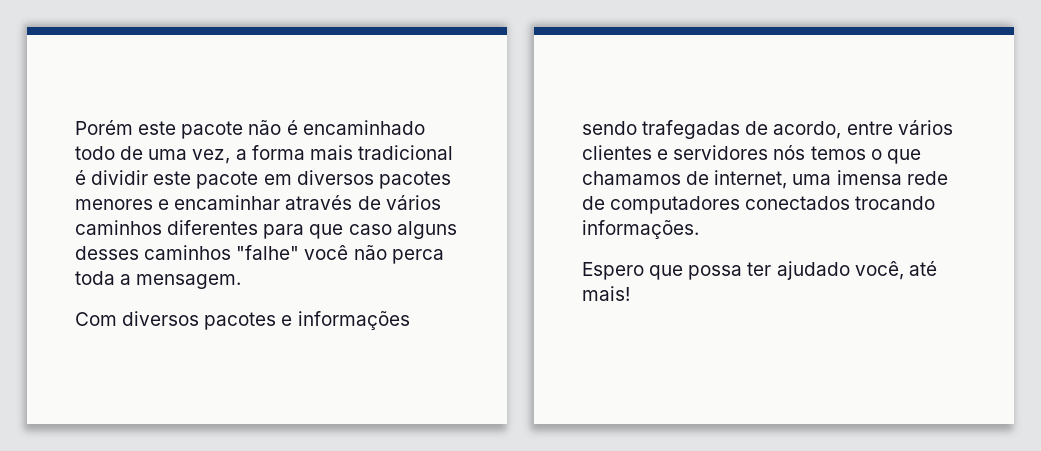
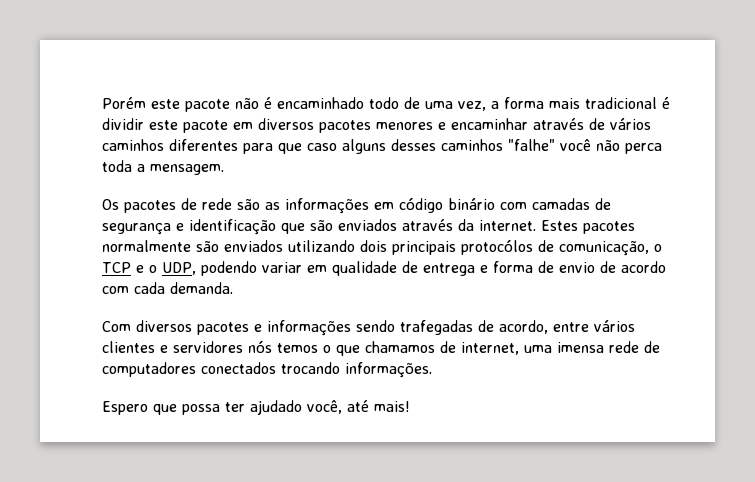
(242, 281) none -> [102,197,611,214] [102,219,635,235] [102,239,662,256] [102,261,666,276] [102,282,233,294] // Os pacotes de rede são as informações em código binário com camadas de segurança e identificação que são enviados através da internet. Estes pacotes normalmente são enviados utilizando dois principais protocólos de comunicação, o TCP e o UDP, podendo variar em qualidade de entrega e forma de envio de acordo com cada demanda.

